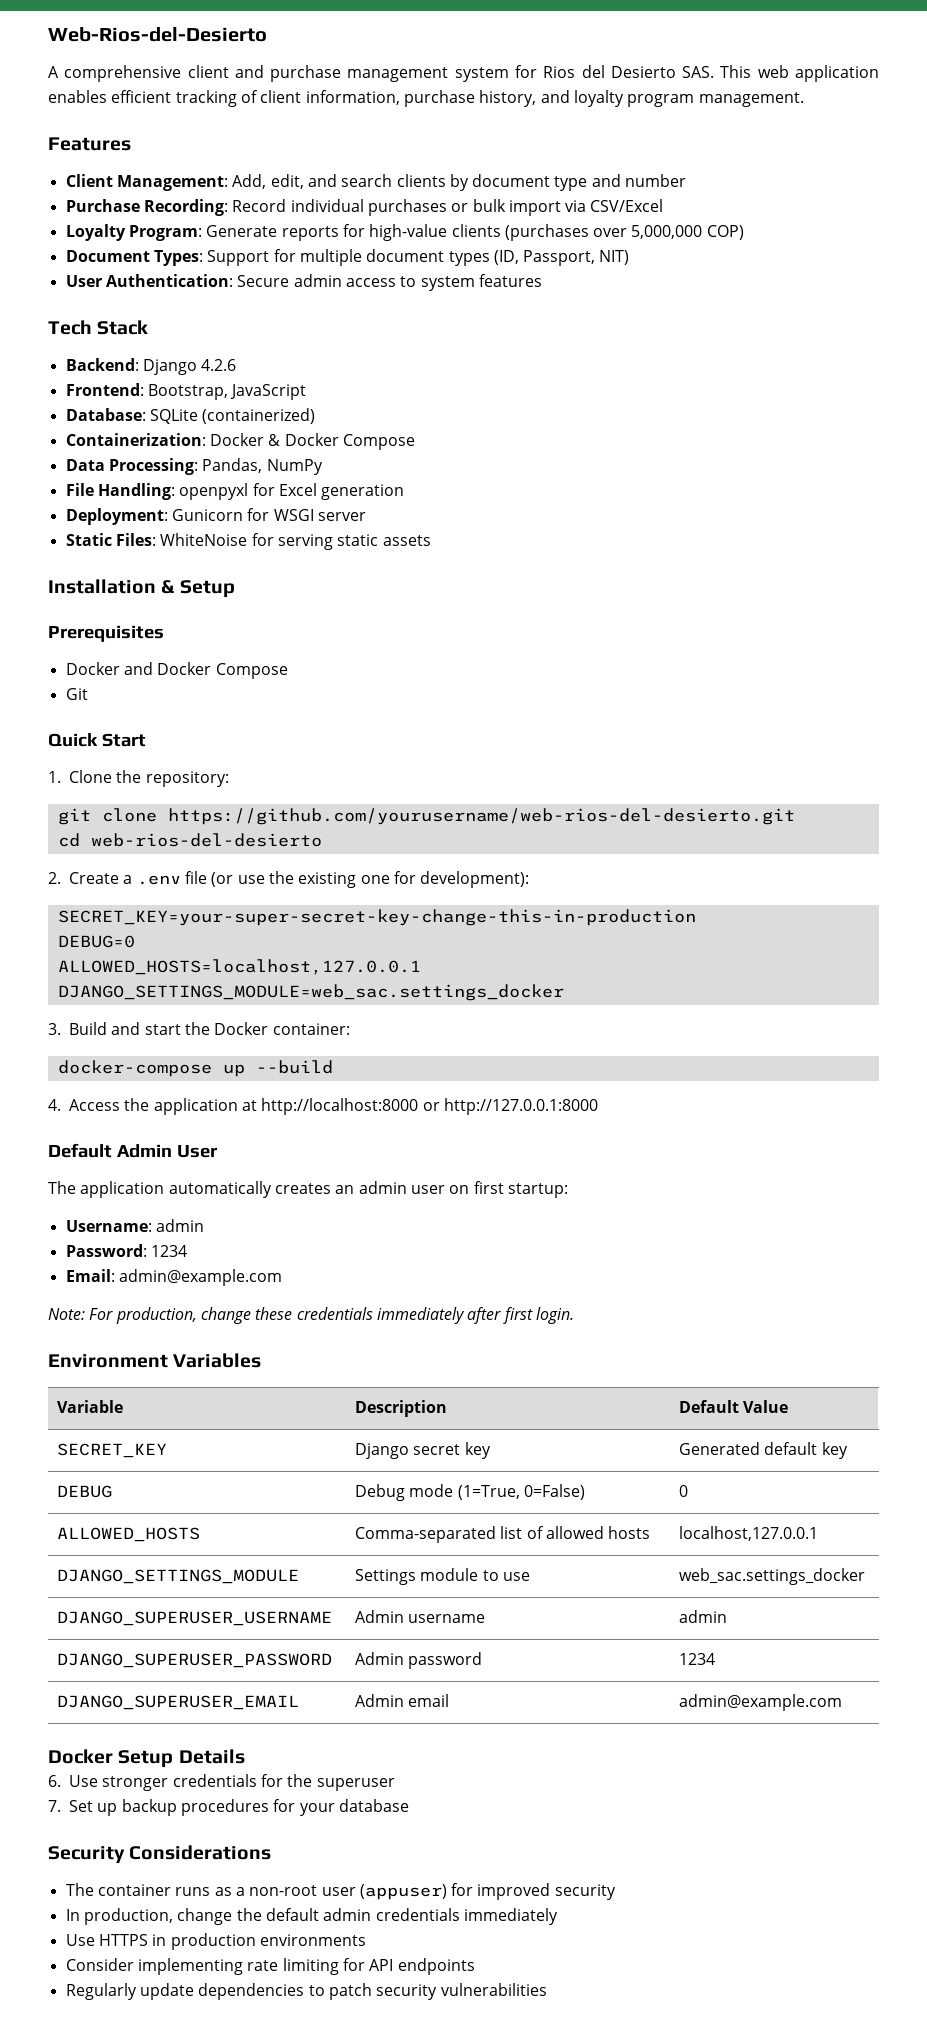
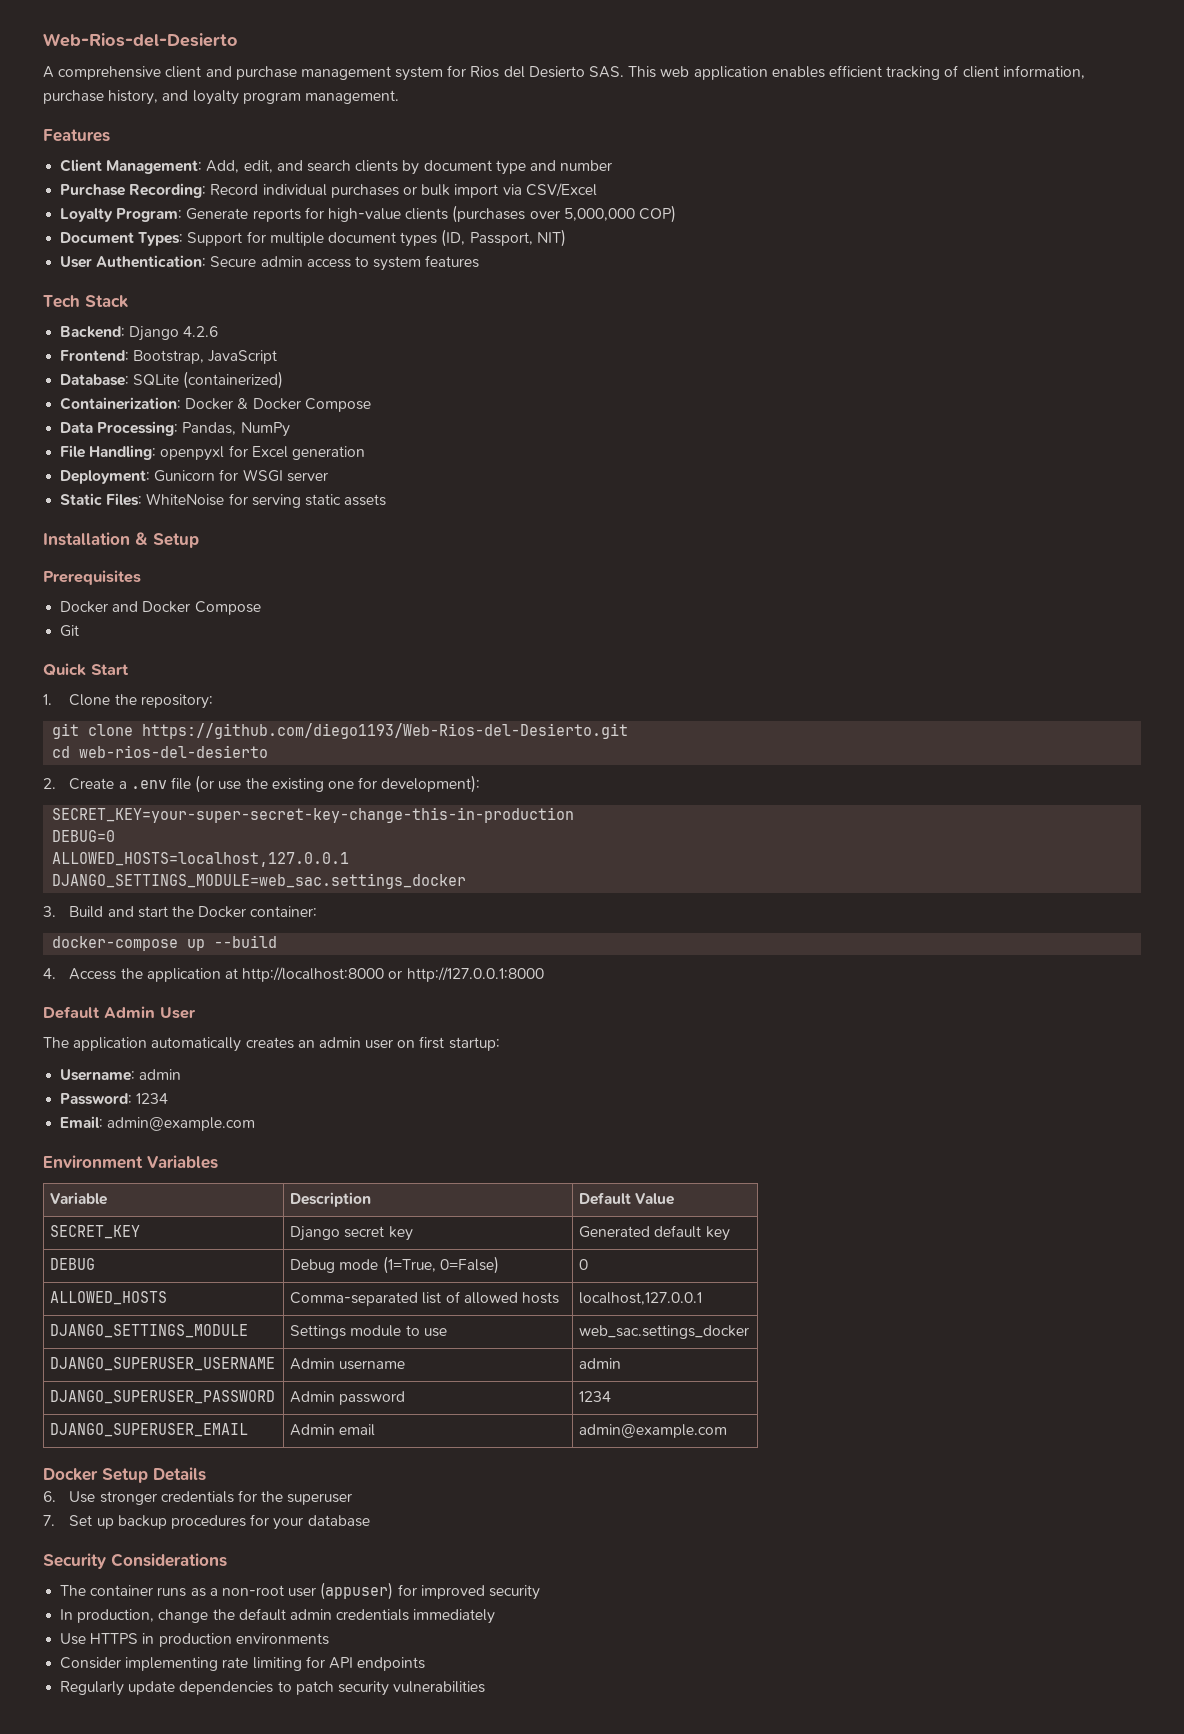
[167,808,795,825] https://github.com/yourusername/web-rios-del-desierto.git -> [142,723,629,739] https://github.com/diego1193/Web-Rios-del-Desierto.git
[48,1307,574,1324] // Note: For production, change these credentials immediately after first login. -> (256, 1124) none

